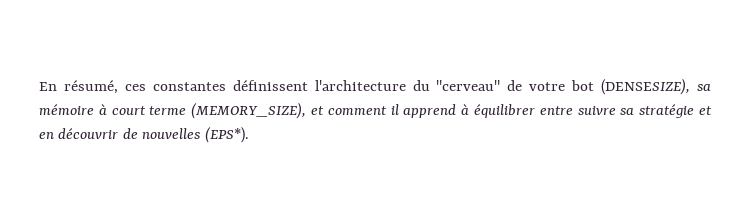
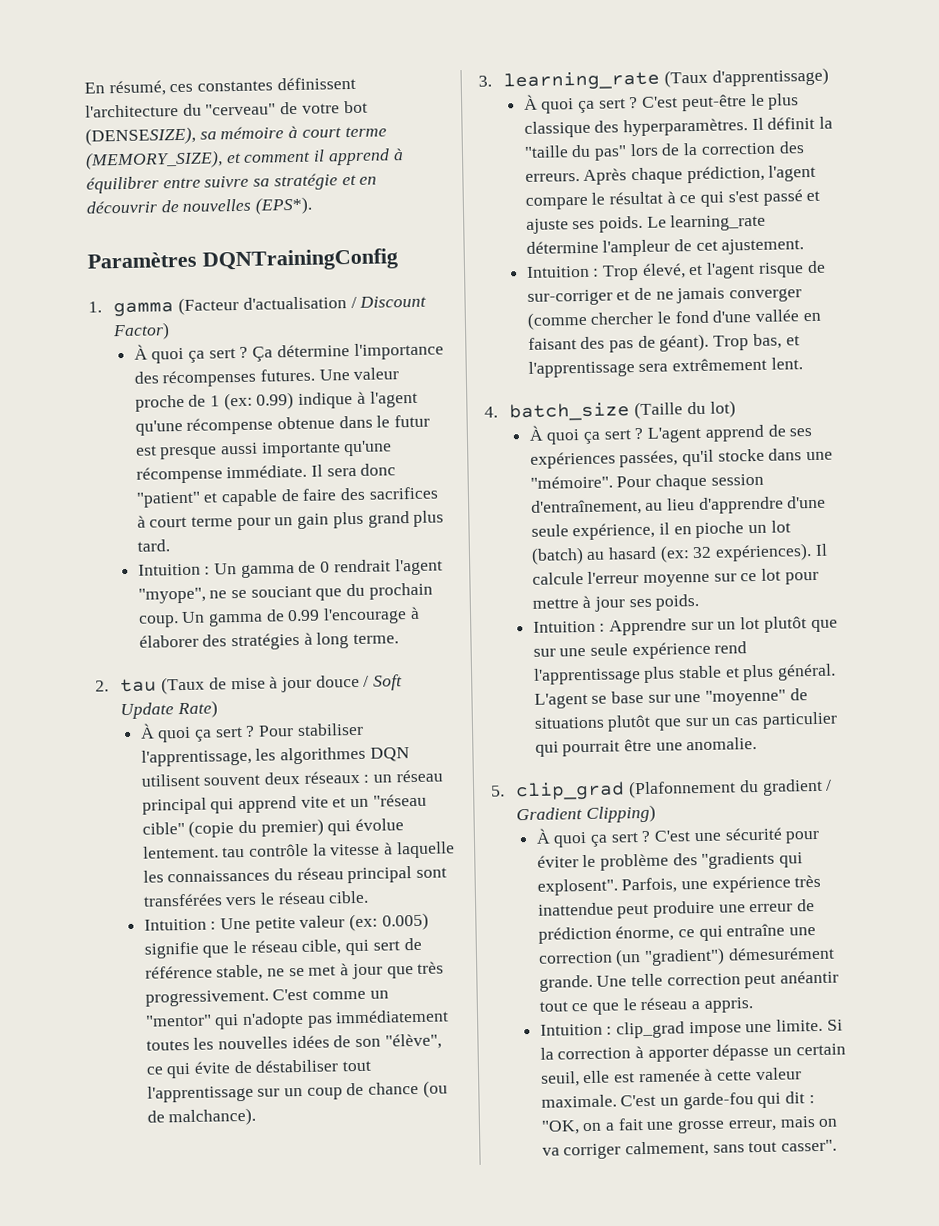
(249, 134) none -> [87,248,398,272] [88,295,428,317] [112,322,171,341] [133,342,444,364] [133,367,400,388] [134,390,418,412] [134,414,431,436] [135,440,393,460] [135,463,397,484] [135,486,438,508] [136,510,445,531] [136,539,170,552] [137,558,443,578] [137,582,433,604] [137,606,420,628] [138,632,400,651] [95,674,404,695] [120,700,219,720] [139,722,364,743] [140,746,410,767] [140,769,443,787] [141,793,427,815] [141,818,405,838] [142,841,455,859] [142,866,448,884] [142,890,370,907] [143,912,429,933] [143,937,422,959] [144,961,445,981] [144,988,389,1007] [144,1009,450,1030] [145,1033,442,1051] [145,1059,372,1079] [146,1080,448,1103] [146,1107,257,1127] [478,67,829,91] [522,93,800,114] [523,116,834,138] [523,141,805,161] [524,164,817,185] [524,189,821,210] [525,213,767,234] [525,238,805,257] [525,260,826,281] [526,287,803,306] [526,309,821,330] [527,333,800,353] [527,357,803,378] [484,400,736,422] [528,424,813,445] [529,448,834,469] [529,473,764,491] [530,495,827,516] [530,520,791,541] [530,543,828,565] [531,568,819,587] [531,593,700,612] [532,616,838,636] [532,641,748,660] [532,663,837,685] [533,688,808,709] [533,711,838,732] [534,736,758,757] [491,778,833,801] [516,804,657,823] [535,827,821,848] [536,851,804,871] [536,874,822,896] [537,899,816,919] [537,923,817,944] [537,946,835,967] [538,970,840,992] [538,997,754,1015] [539,1018,843,1039] [539,1043,846,1062] [540,1067,802,1087] [540,1091,815,1110] [540,1116,839,1135] [541,1139,838,1160] // Paramètres DQNTrainingConfig // 1. gamma (Facteur d'actualisation / Discount Factor) // À quoi ça sert ? Ça détermine l'importance des récompenses futures. Une valeur proche de 1 (ex: 0.99) indique à l'agent qu'une récompense obtenue dans le futur est presque aussi importante qu'une récompense immédiate. Il sera donc "patient" et capable de faire des sacrifices à court terme pour un gain plus grand plus tard. // Intuition : Un gamma de 0 rendrait l'agent "myope", ne se souciant que du prochain coup. Un gamma de 0.99 l'encourage à élaborer des stratégies à long terme. // 2. tau (Taux de mise à jour douce / Soft Update Rate) // À quoi ça sert ? Pour stabiliser l'apprentissage, les algorithmes DQN utilisent souvent deux réseaux : un réseau principal qui apprend vite et un "réseau cible" (copie du premier) qui évolue lentement. tau contrôle la vitesse à laquelle les connaissances du réseau principal sont transférées vers le réseau cible. // Intuition : Une petite valeur (ex: 0.005) signifie que le réseau cible, qui sert de référence stable, ne se met à jour que très progressivement. C'est comme un "mentor" qui n'adopte pas immédiatement toutes les nouvelles idées de son "élève", ce qui évite de déstabiliser tout l'apprentissage sur un coup de chance (ou de malchance). // 3. learning_rate (Taux d'apprentissage) // À quoi ça sert ? C'est peut-être le plus classique des hyperparamètres. Il définit la "taille du pas" lors de la correction des erreurs. Après chaque prédiction, l'agent compare le résultat à ce qui s'est passé et ajuste ses poids. Le learning_rate détermine l'ampleur de cet ajustement. // Intuition : Trop élevé, et l'agent risque de sur-corriger et de ne jamais converger (comme chercher le fond d'une vallée en faisant des pas de géant). Trop bas, et l'apprentissage sera extrêmement lent. // 4. batch_size (Taille du lot) // À quoi ça sert ? L'agent apprend de ses expériences passées, qu'il stocke dans une "mémoire". Pour chaque session d'entraînement, au lieu d'apprendre d'une seule expérience, il en pioche un lot (batch) au hasard (ex: 32 expériences). Il calcule l'erreur moyenne sur ce lot pour mettre à jour ses poids. // Intuition : Apprendre sur un lot plutôt que sur une seule expérience rend l'apprentissage plus stable et plus général. L'agent se base sur une "moyenne" de situations plutôt que sur un cas particulier qui pourrait être une anomalie. // 5. clip_grad (Plafonnement du gradient / Gradient Clipping) // À quoi ça sert ? C'est une sécurité pour éviter le problème des "gradients qui explosent". Parfois, une expérience très inattendue peut produire une erreur de prédiction énorme, ce qui entraîne une correction (un "gradient") démesurément grande. Une telle correction peut anéantir tout ce que le réseau a appris. // Intuition : clip_grad impose une limite. Si la correction à apporter dépasse un certain seuil, elle est ramenée à cette valeur maximale. C'est un garde-fou qui dit : "OK, on a fait une grosse erreur, mais on va corriger calmement, sans tout casser".

